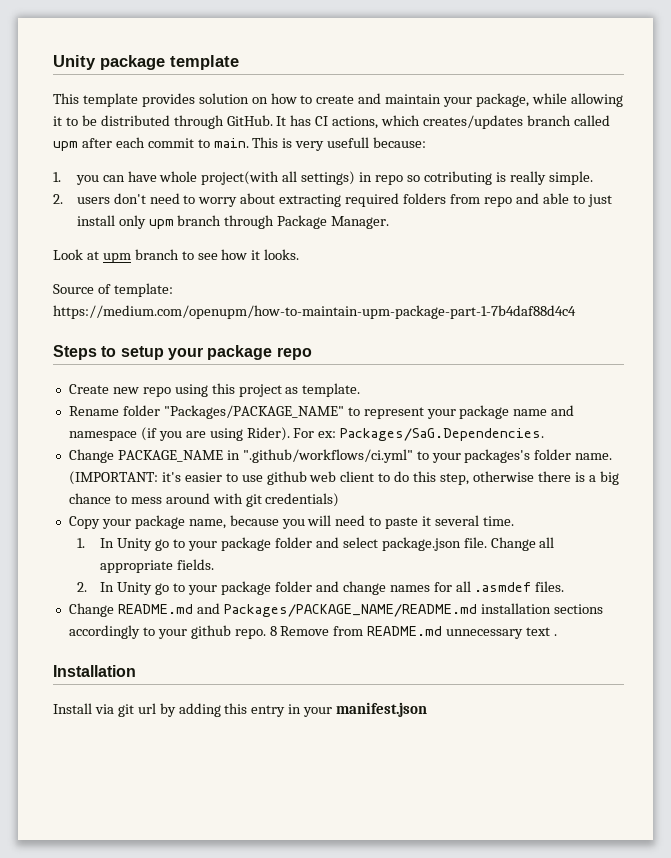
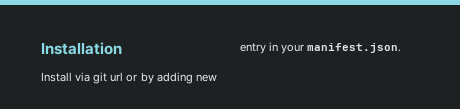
[53,55,239,70] [53,93,623,107] [53,115,610,129] [53,137,427,151] [53,171,593,185] [53,193,612,207] [76,215,390,229] [53,249,300,263] [53,283,173,297] [53,305,576,319] [53,345,312,360] [68,383,361,397] [68,405,575,419] [68,427,545,441] [68,449,613,463] [68,471,619,485] [68,493,340,507] [68,515,514,529] [76,537,555,551] [100,559,215,573] [76,581,565,595] [68,603,603,617] [68,625,558,639] Unity package template // This template provides solution on how to create and maintain your package, while allowing it to be distributed through GitHub. It has CI actions, which creates/updates branch called upm after each commit to main. This is very usefull because: // 1. you can have whole project(with all settings) in repo so cotributing is really simple. // 2. users don't need to worry about extracting required folders from repo and able to just install only upm branch through Package Manager. // Look at upm branch to see how it looks. // Source of template: https://medium.com/openupm/how-to-maintain-upm-package-part-1-7b4daf88d4c4 // Steps to setup your package repo // Create new repo using this project as template. // Rename folder "Packages/PACKAGE_NAME" to represent your package name and namespace (if you are using Rider). For ex: Packages/SaG.Dependencies. // Change PACKAGE_NAME in ".github/workflows/ci.yml" to your packages's folder name. (IMPORTANT: it's easier to use github web client to do this step, otherwise there is a big chance to mess around with git credentials) // Copy your package name, because you will need to paste it several time. // 1. In Unity go to your package folder and select package.json file. Change all appropriate fields. // 2. In Unity go to your package folder and change names for all .asmdef files. // Change README.md and Packages/PACKAGE_NAME/README.md installation sections accordingly to your github repo. 8 Remove from README.md unnecessary text . // -> (41, 48) none
(156, 708) none -> [126,74,138,82] or
[224,703,248,714] this -> [195,74,217,82] new
[336,702,428,717] manifest.json -> [307,43,402,53] manifest.json.

